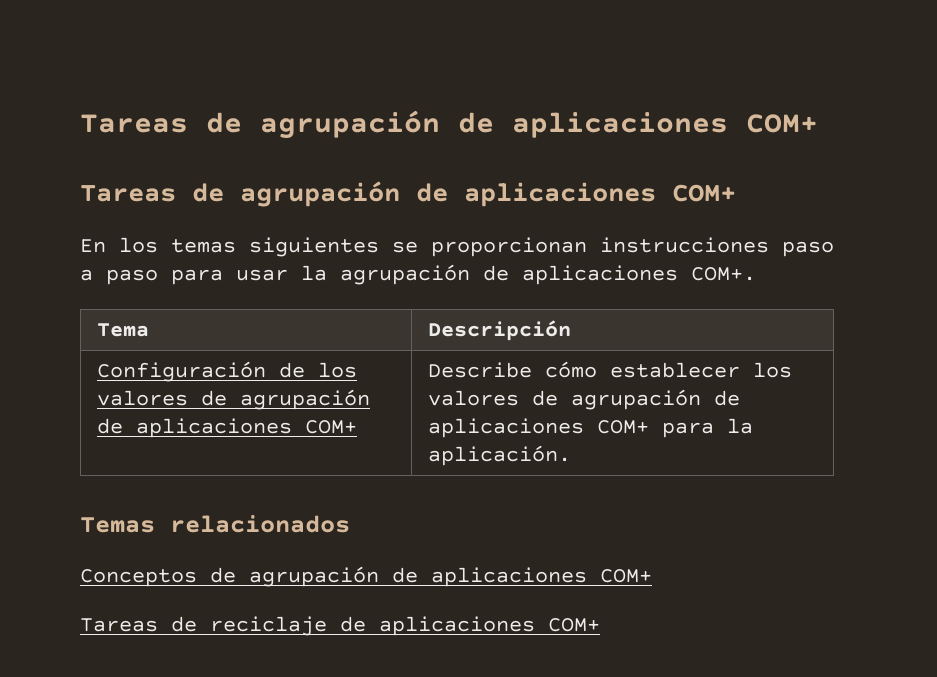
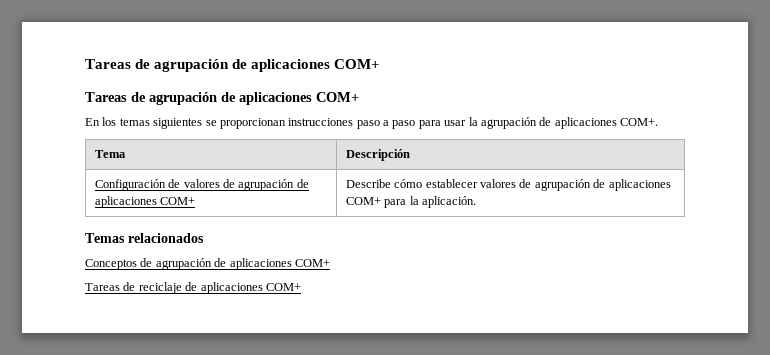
[317,362,357,378] los -> (181, 183) none
[752,362,792,378] los -> (478, 183) none

